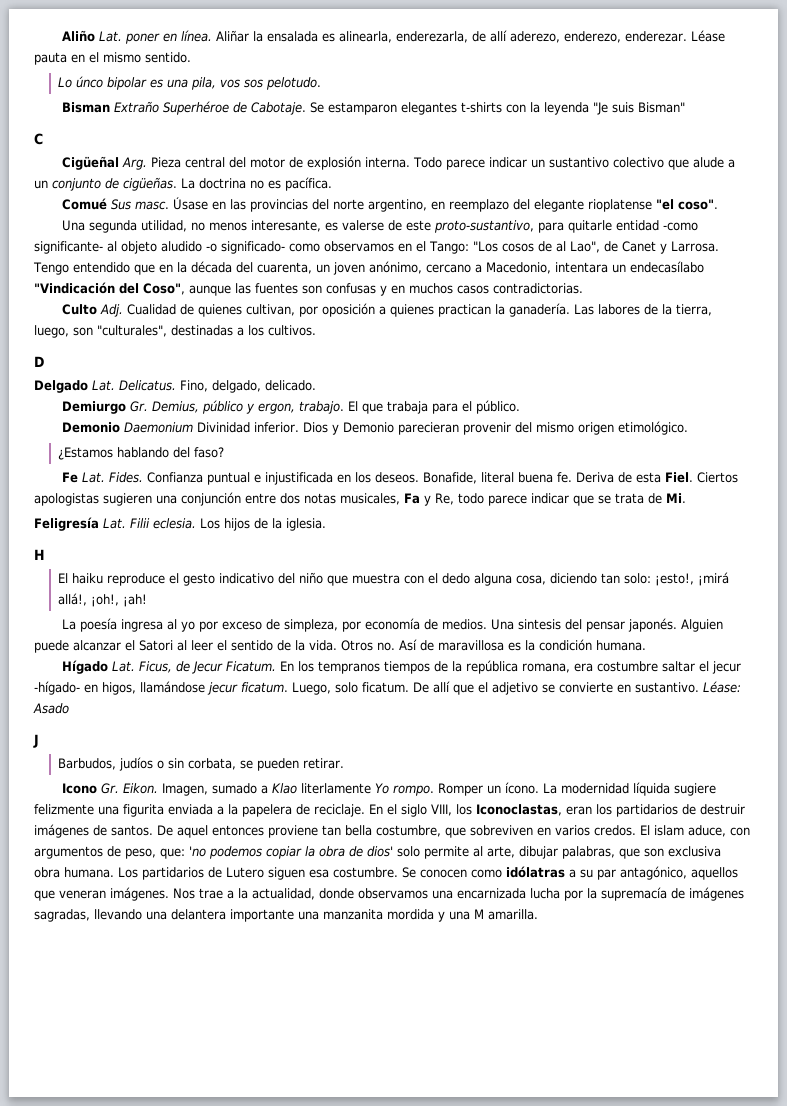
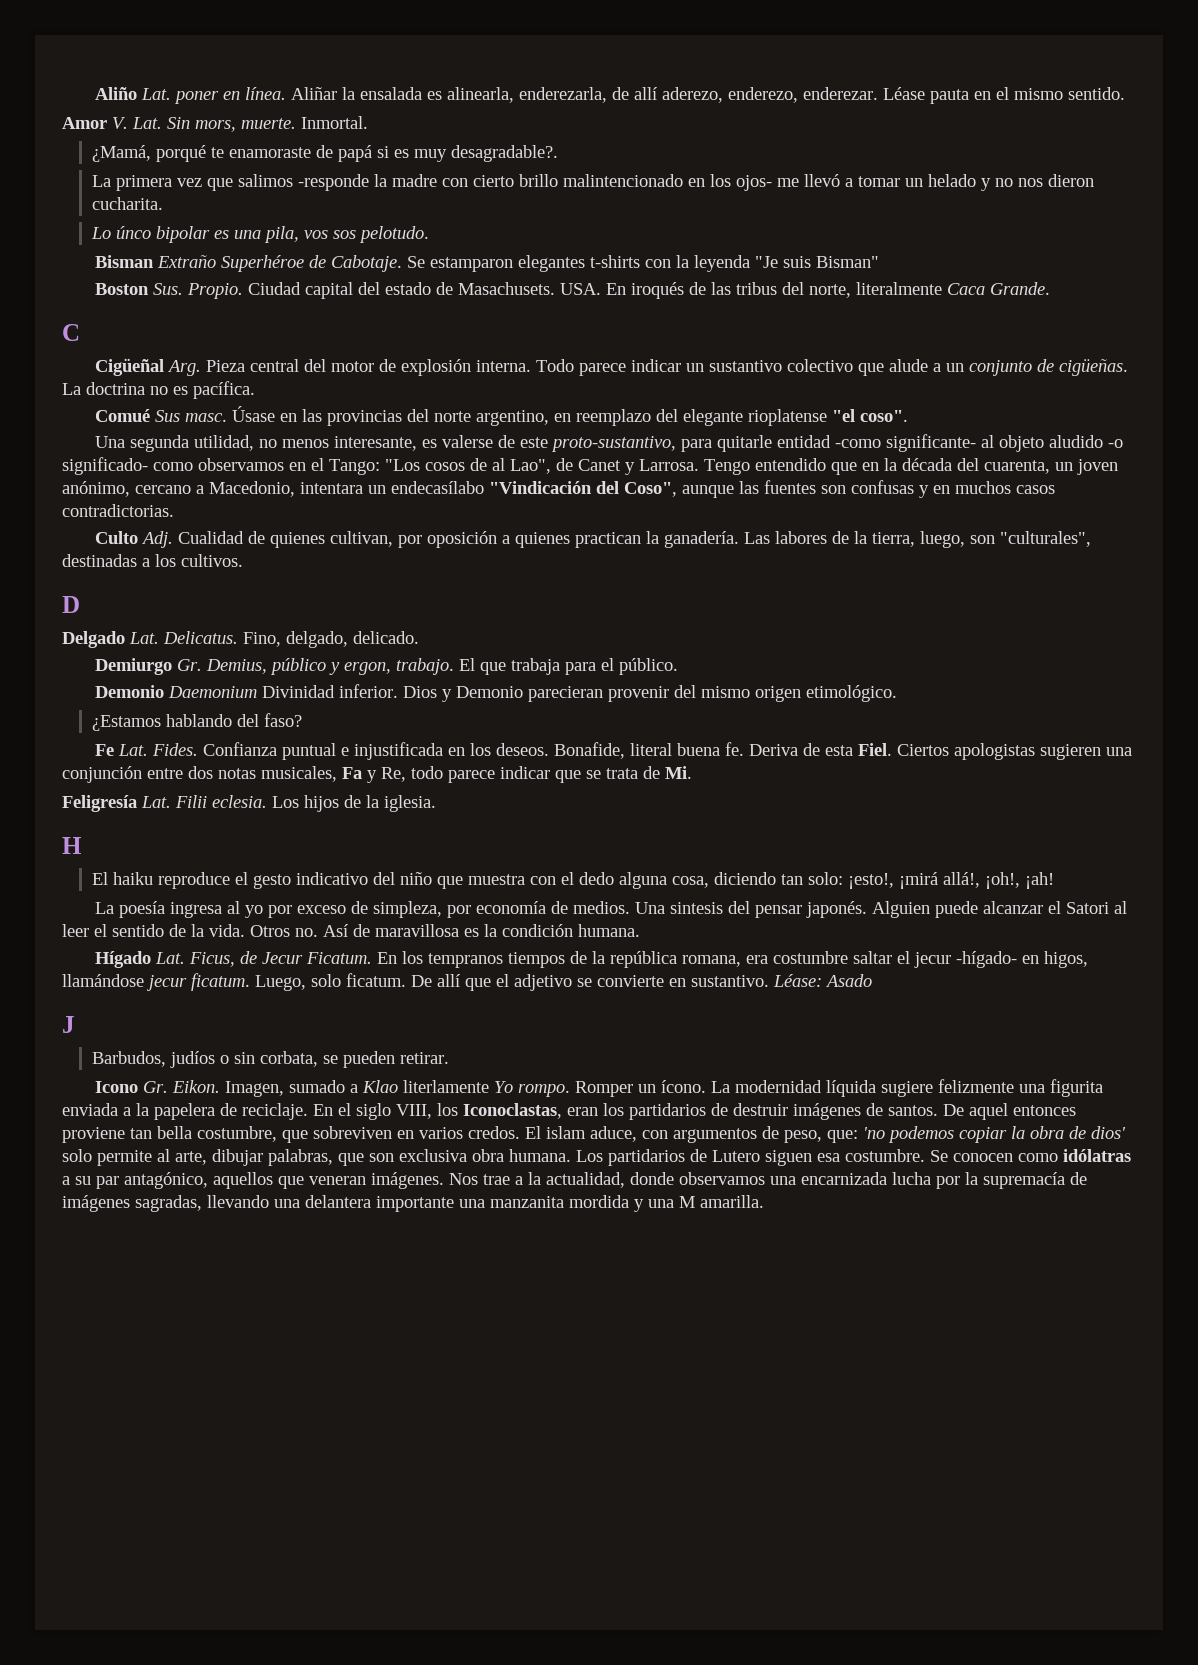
(191, 57) none -> [62,116,368,132] [91,145,558,162] [91,174,1094,191] [91,197,163,210] // Amor V. Lat. Sin mors, muerte. Inmortal. // ¿Mamá, porqué te enamoraste de papá si es muy desagradable?. // La primera vez que salimos -responde la madre con cierto brillo malintencionado en los ojos- me llevó a tomar un helado y no nos dieron cucharita.
(686, 107) none -> [95,282,1051,299] // Boston Sus. Propio. Ciudad capital del estado de Masachusets. USA. En iroqués de las tribus del norte, literalmente Caca Grande.

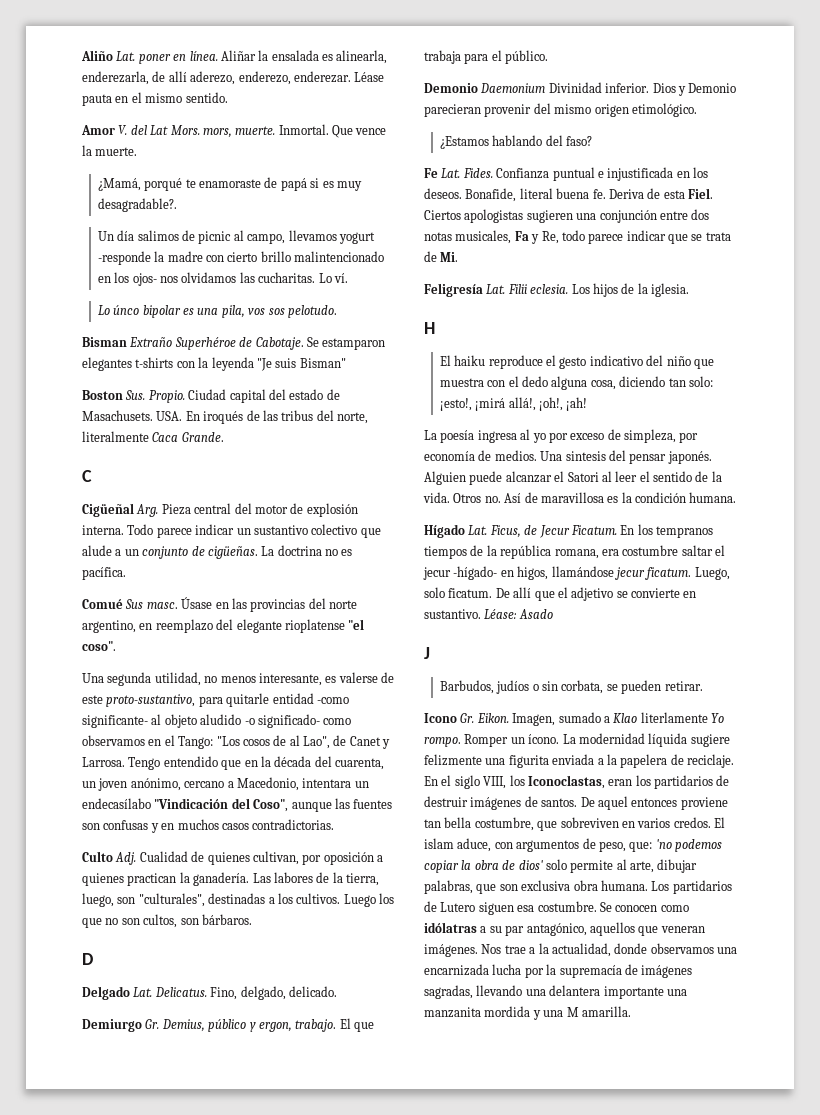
[132,117,190,129] Lat. Sin -> [130,125,200,135] del Lat Mors.
(368, 122) none -> [332,125,387,138] [82,145,138,156] Que vence la muerte.
[91,174,293,191] La primera vez que salimos -> [97,230,375,244] Un día salimos de picnic al campo, llevamos yogurt
[776,174,1094,191] [91,197,163,210] me llevó a tomar un helado y no nos dieron cucharita. -> [160,272,348,283] nos olvidamos las cucharitas. Lo ví.
(243, 560) none -> [343,893,394,907] [82,914,252,928] Luego los que no son cultos, son bárbaros.

